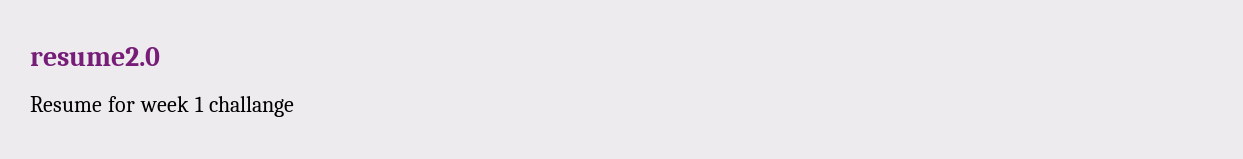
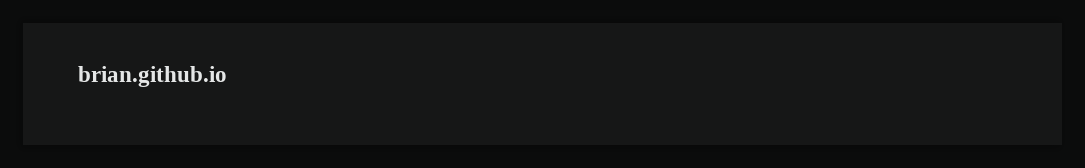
[30,47,160,66] [30,96,294,117] resume2.0 // Resume for week 1 challange -> [78,66,227,87] brian.github.io

